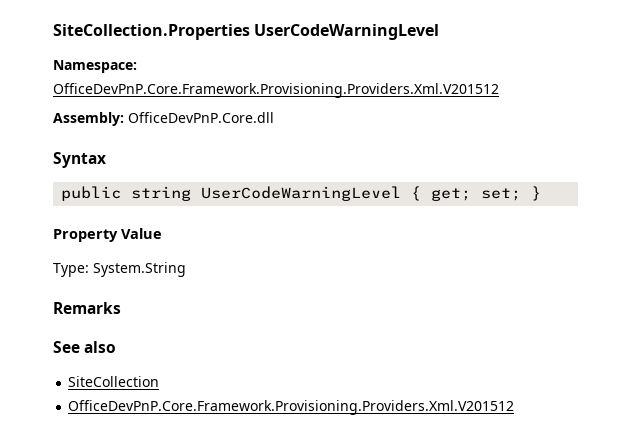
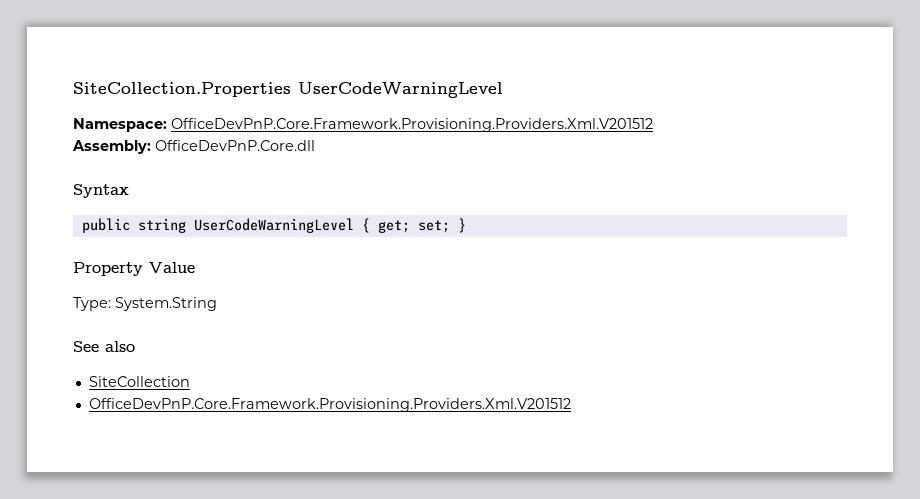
[53,302,121,314] // Remarks -> (217, 304) none

